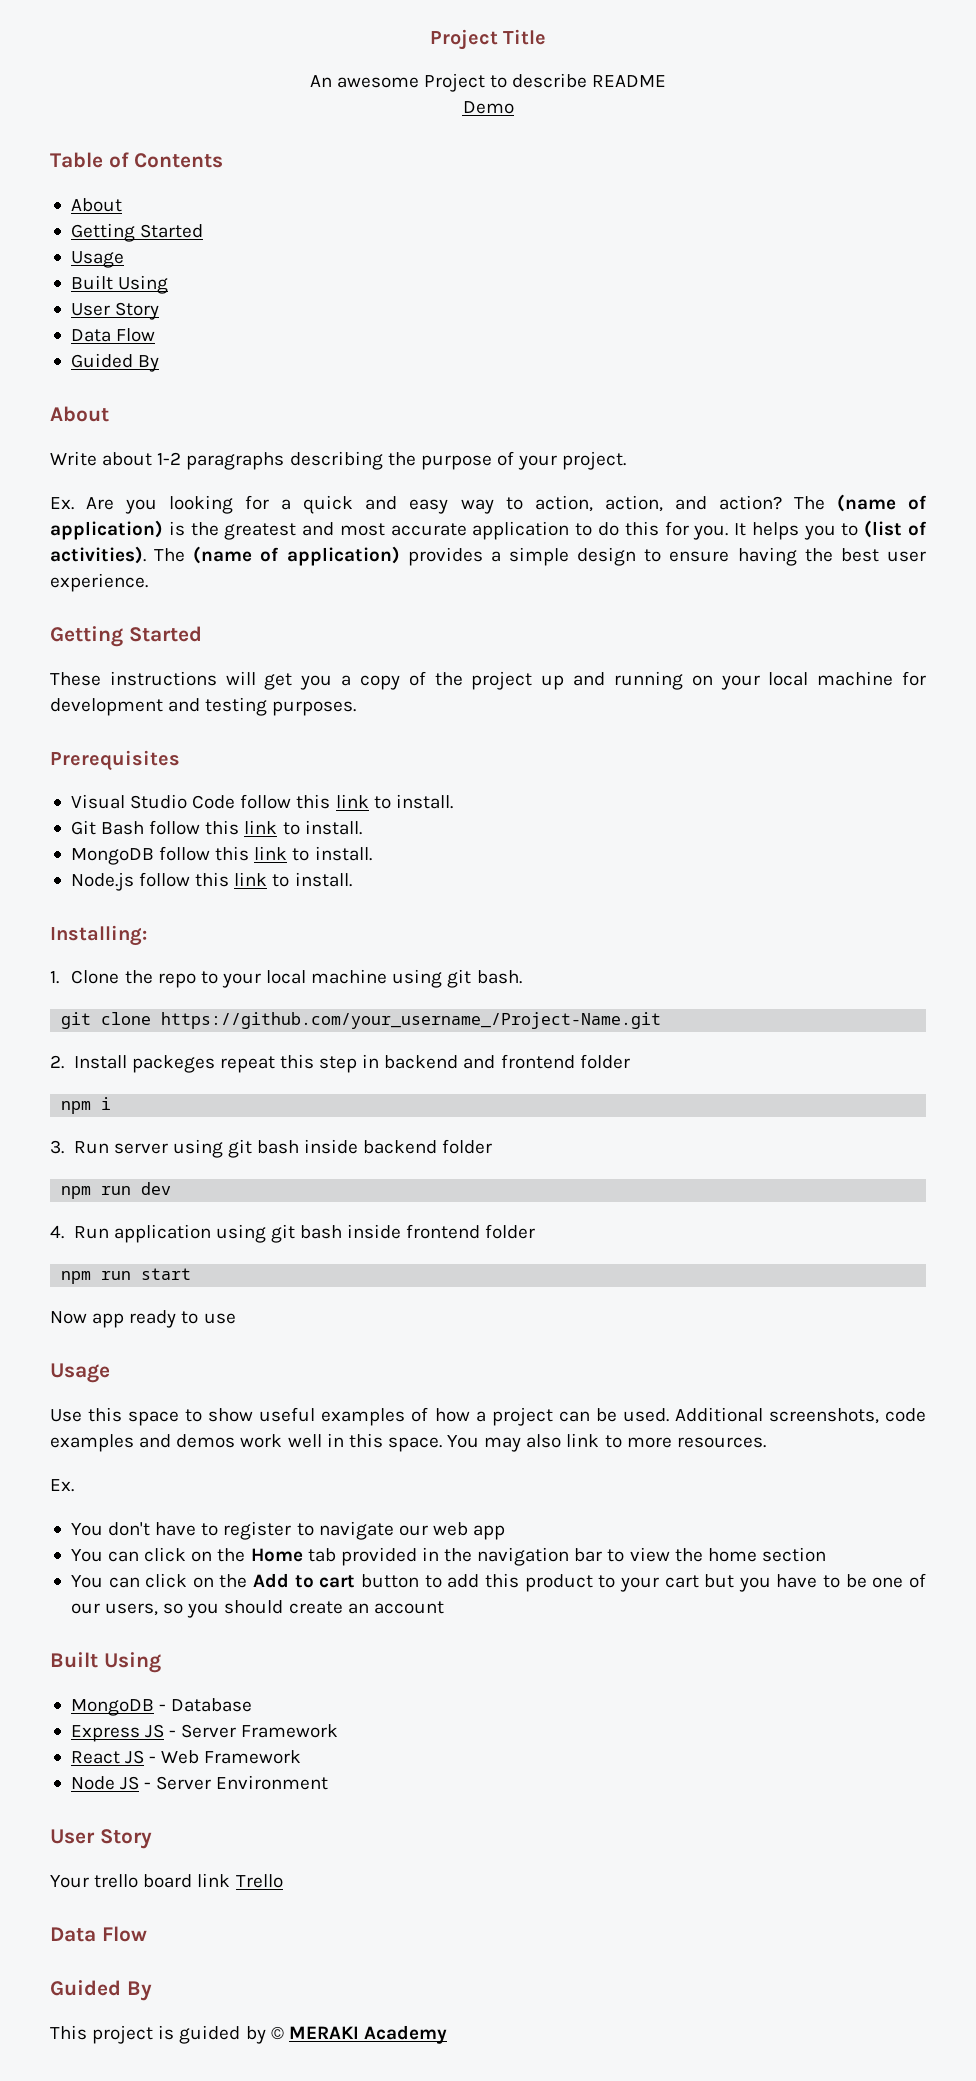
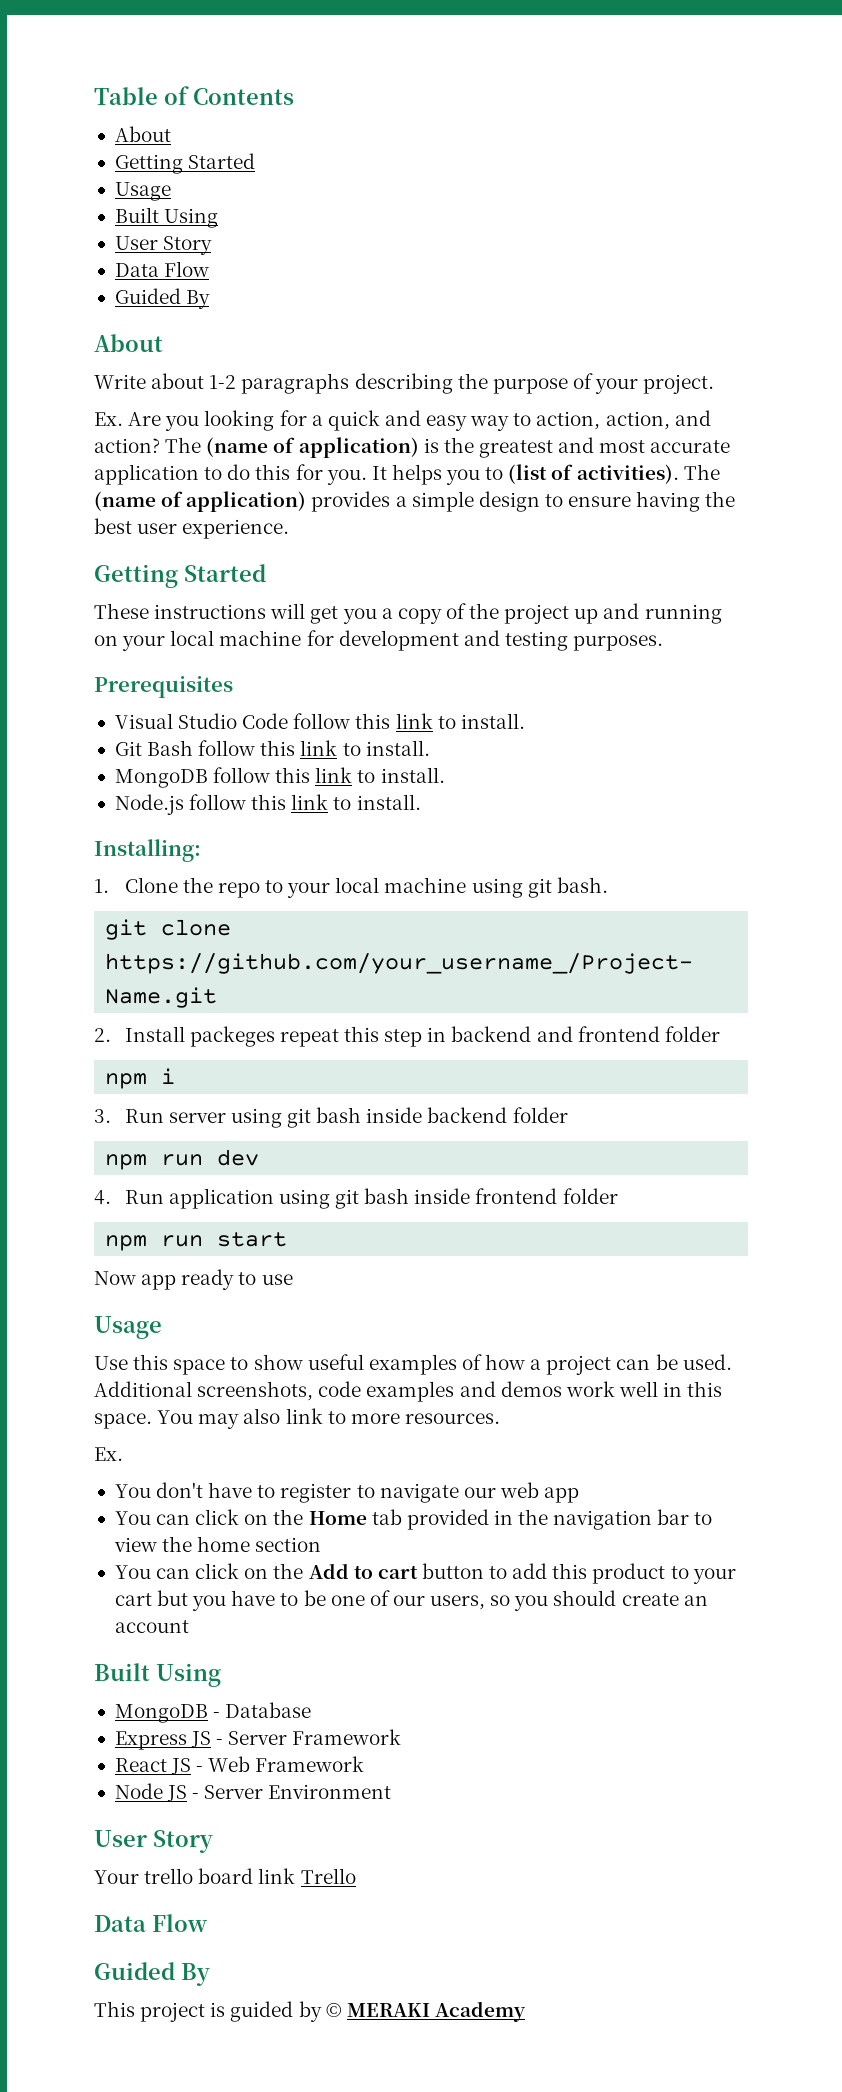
[429,29,547,50] [309,73,667,92] [462,101,514,114] Project Title // An awesome Project to describe README // Demo // -> (94, 96) none

